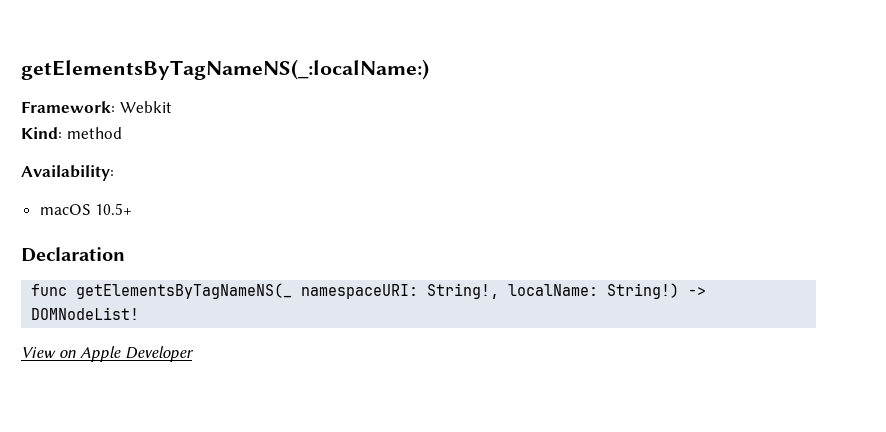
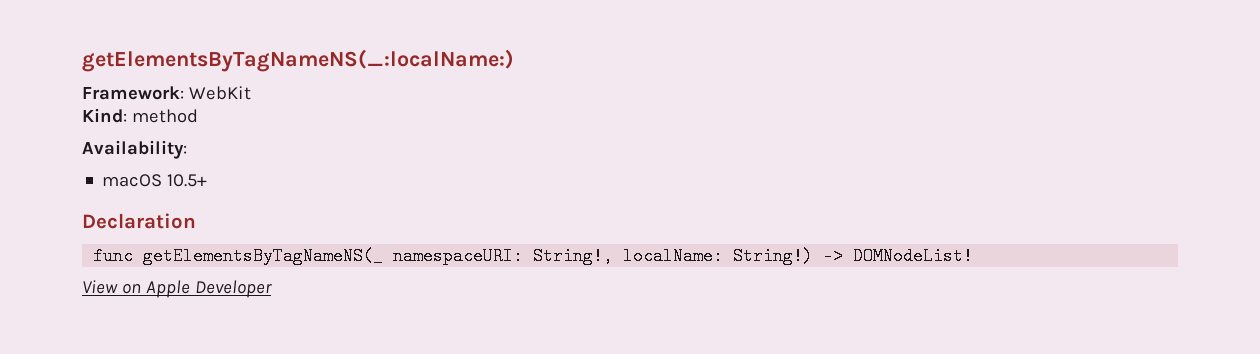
[119,101,172,113] Webkit -> [188,86,251,100] WebKit

